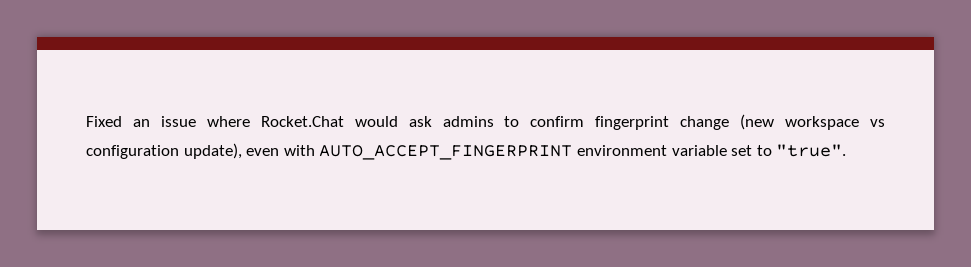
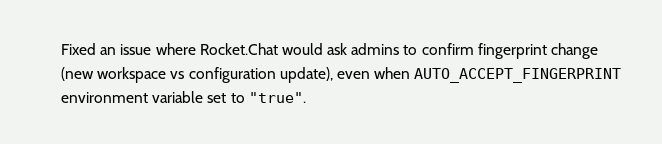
[283,145,315,156] with -> [374,67,411,79] when

